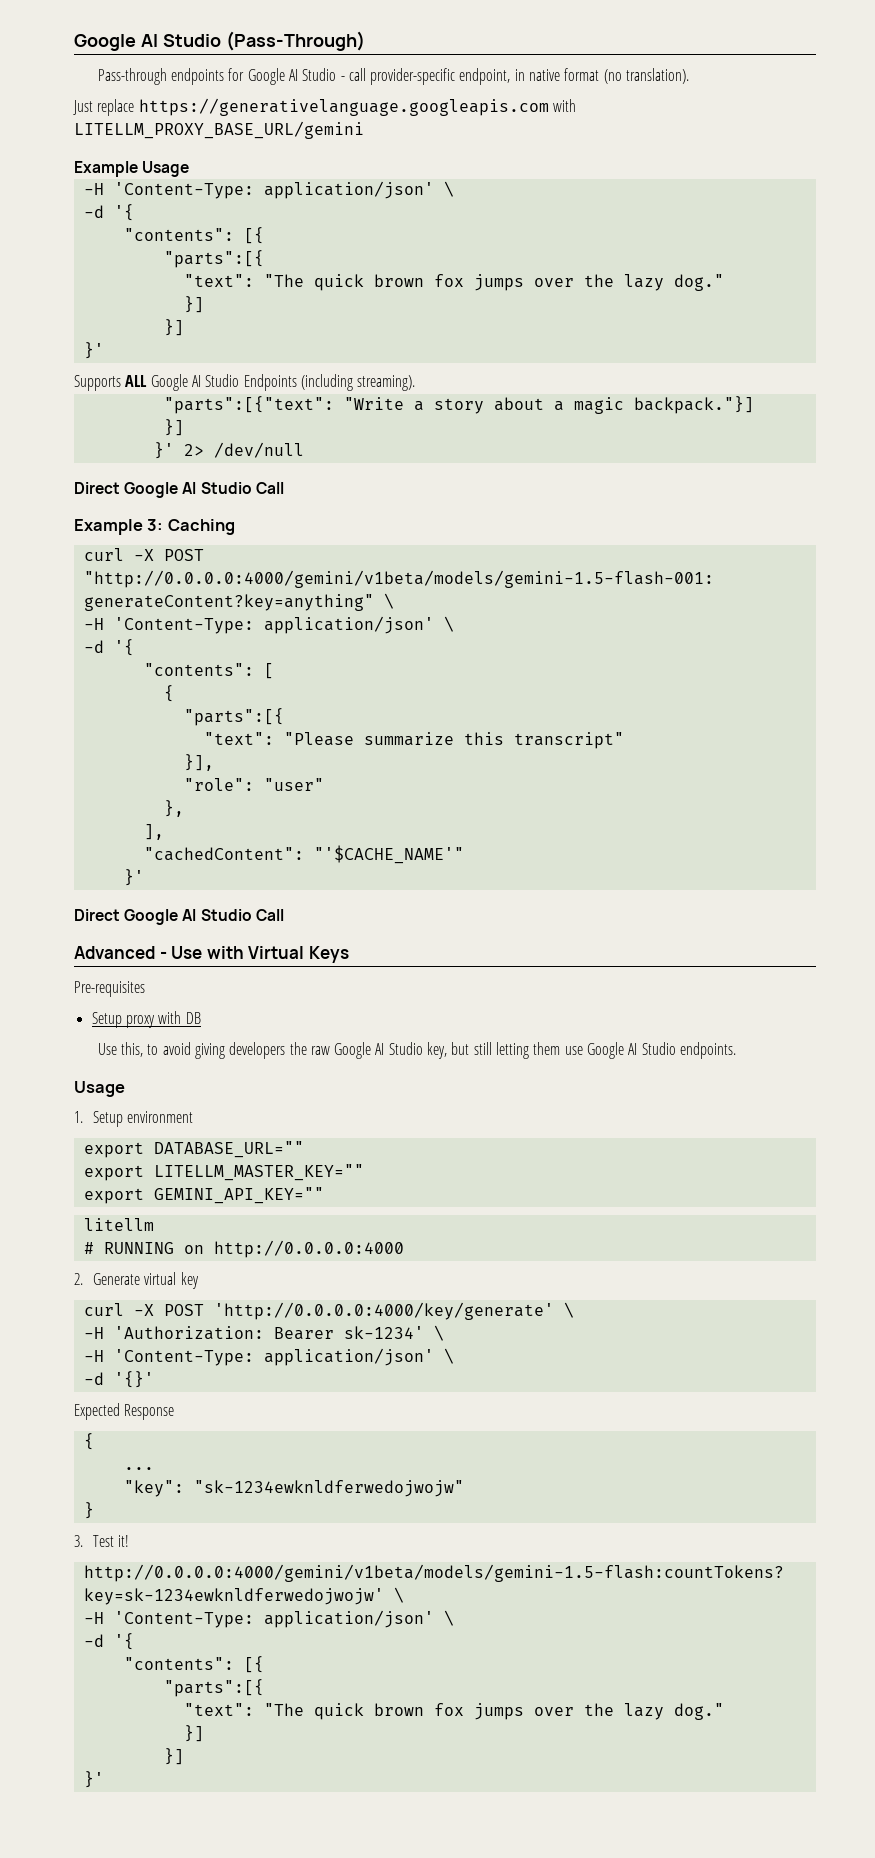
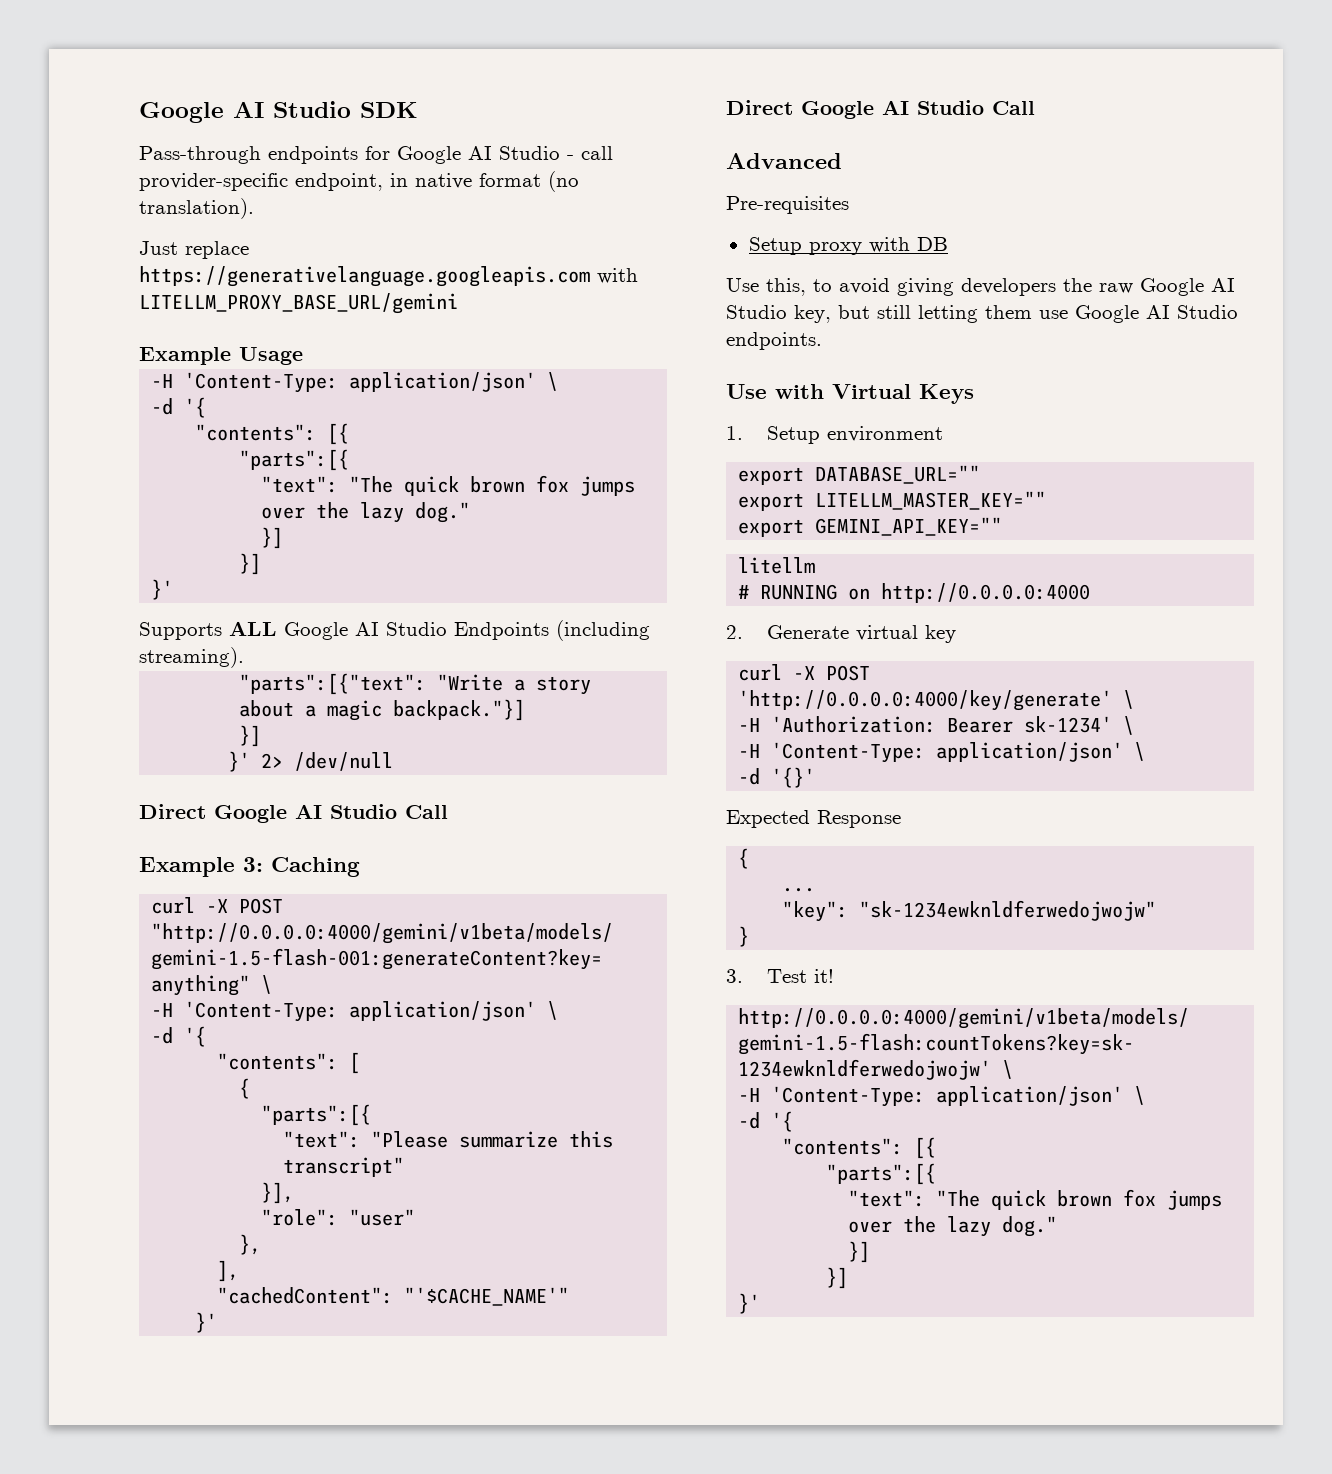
[74,31,365,51] Google AI Studio (Pass-Through) -> [139,101,418,123] Google AI Studio SDK
[159,946,349,963] - Use with Virtual Keys -> (842, 161) none
[74,1081,125,1097] Usage -> [726,384,974,404] Use with Virtual Keys

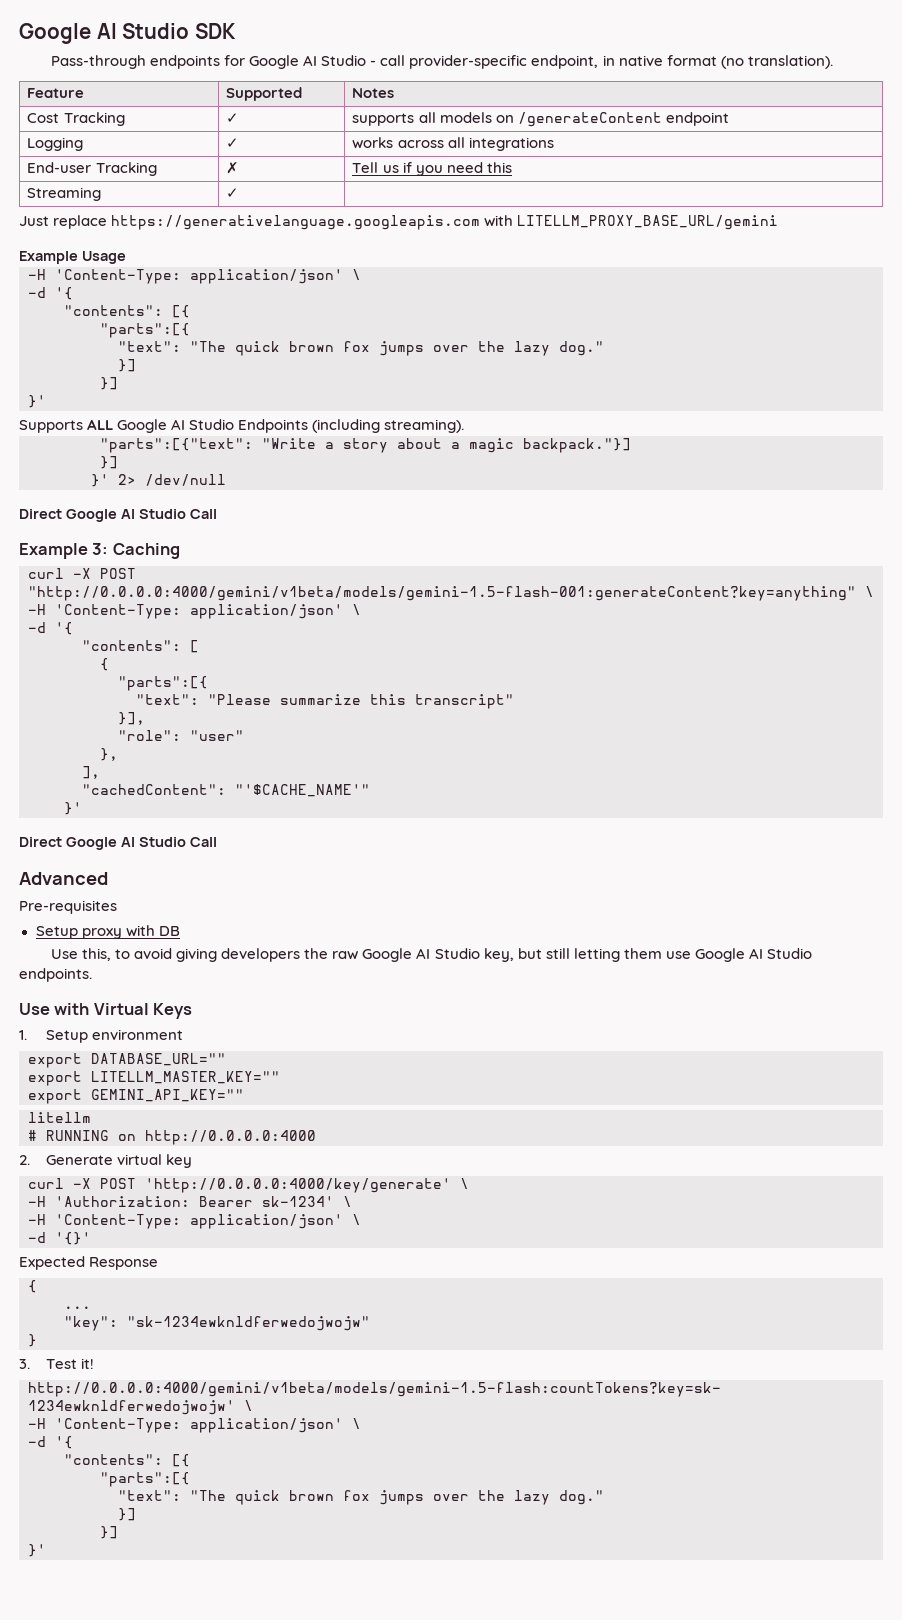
(254, 208) none -> [27,88,85,98] [226,87,303,101] [352,88,395,98] [27,112,125,126] [226,113,240,123] [352,112,729,127] [27,137,84,151] [226,138,240,148] [352,137,554,151] [27,162,157,176] [226,162,240,174] [352,162,512,176] [27,187,102,201] [226,188,240,198] // Feature | Supported | Notes // Cost Tracking | ✓ | supports all models on /generateContent endpoint // Logging | ✓ | works across all integrations // End-user Tracking | ✗ | Tell us if you need this // Streaming | ✓ |

